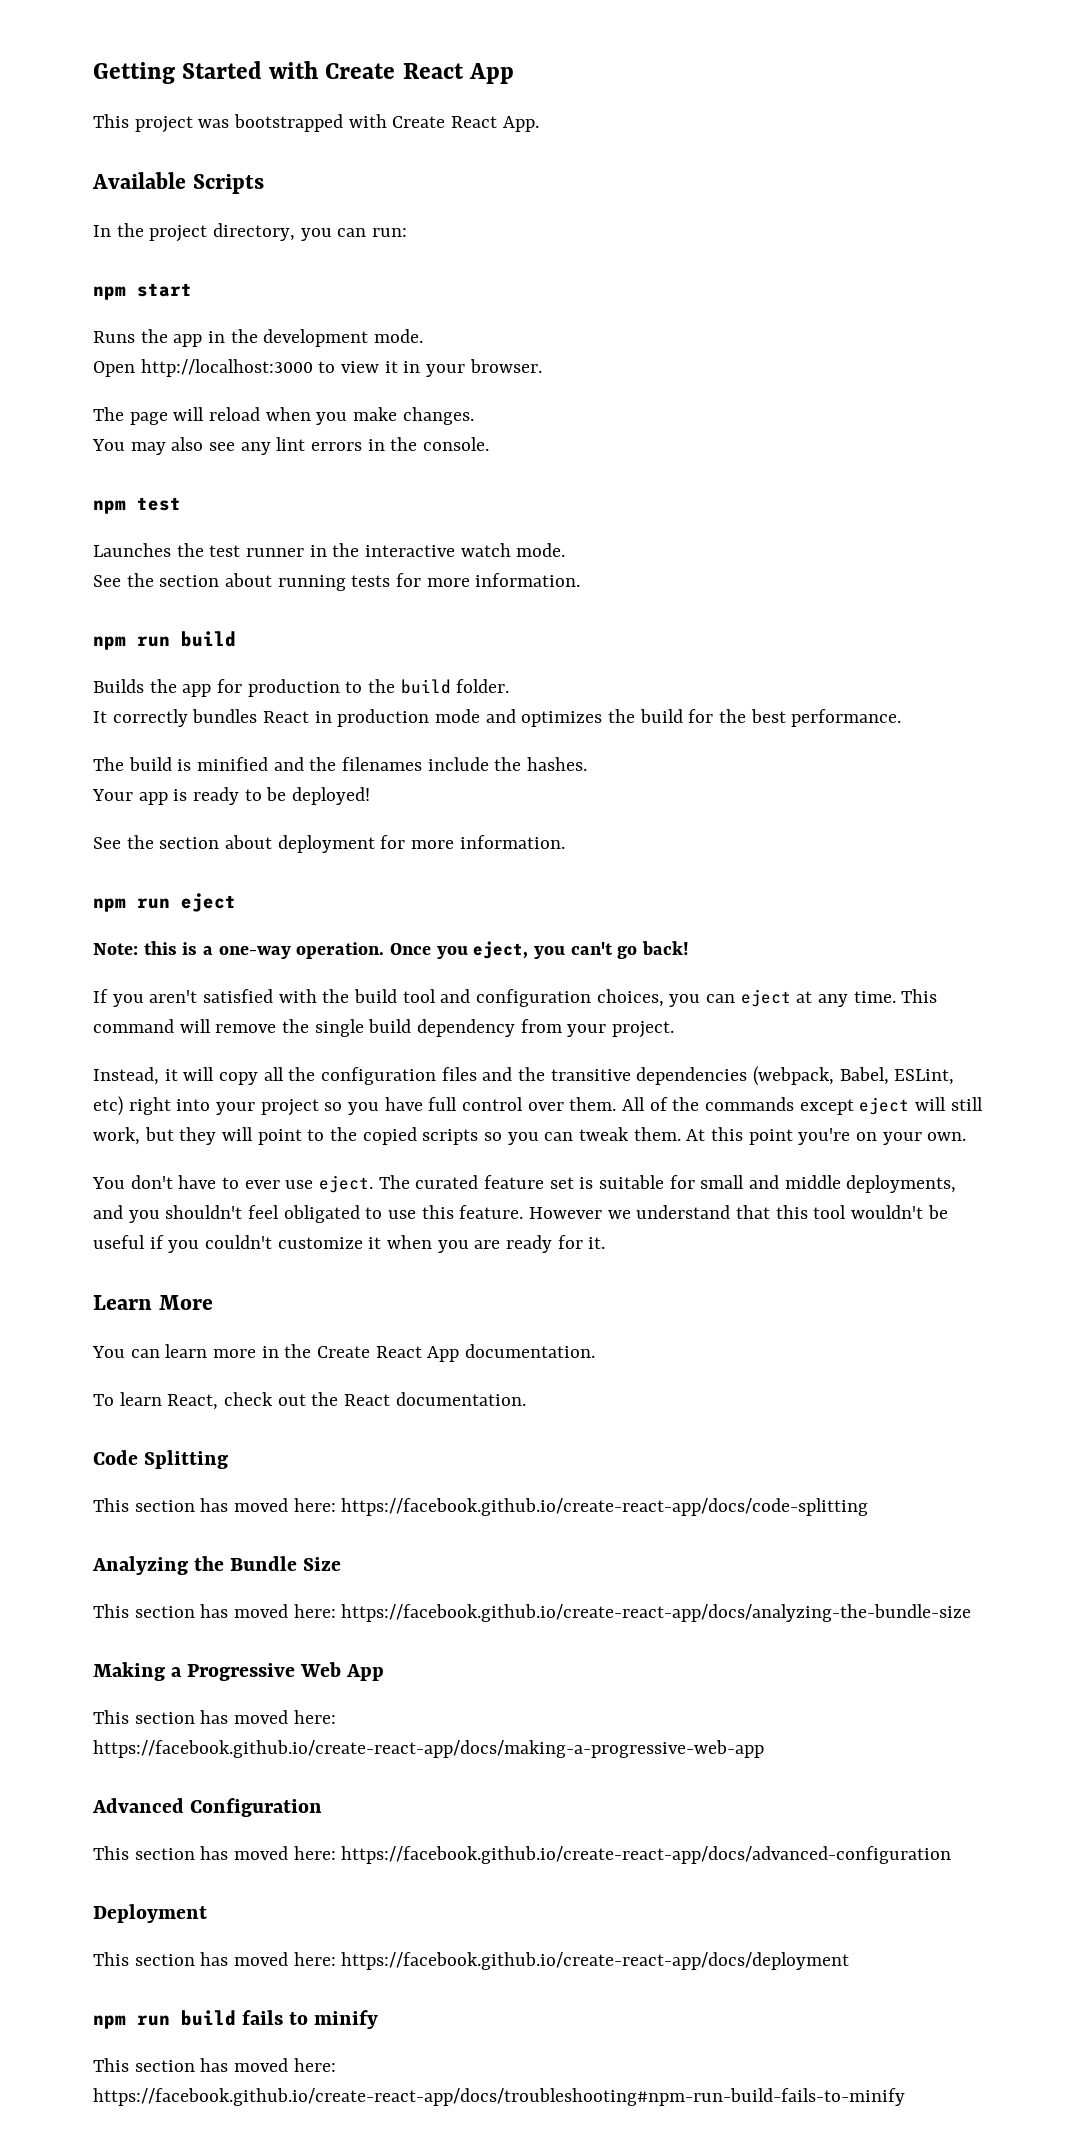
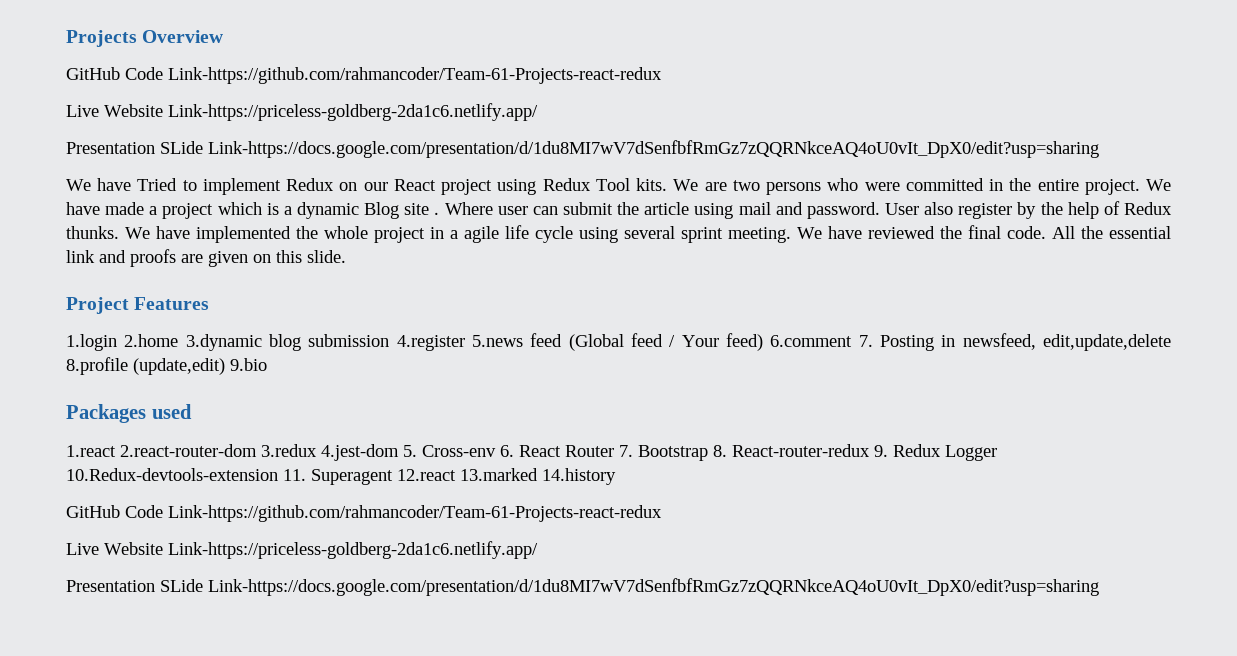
[93,61,514,84] [93,114,539,133] [92,172,264,194] [93,223,408,242] [93,283,192,300] [93,329,424,347] [93,359,542,377] [93,407,474,425] [92,437,490,455] [93,497,181,514] [93,543,566,557] [93,573,581,591] [93,631,236,650] [93,679,510,697] [93,709,902,727] [93,757,588,771] [92,787,371,805] [93,835,565,853] [93,893,236,912] [93,941,690,959] [93,989,938,1007] [93,1019,675,1038] [93,1066,955,1086] [93,1096,983,1116] [93,1127,967,1145] [92,1175,957,1193] [93,1205,948,1223] [93,1235,606,1253] [93,1295,213,1310] [92,1344,596,1362] [93,1392,526,1410] [93,1450,229,1469] [93,1498,869,1516] [92,1556,342,1575] [93,1604,972,1622] [93,1662,385,1681] [93,1710,336,1724] [93,1740,764,1758] [92,1798,323,1817] [93,1846,952,1864] [93,1904,207,1923] [93,1952,850,1970] [93,2010,379,2029] [93,2058,336,2072] [93,2088,905,2106] Getting Started with Create React App // This project was bootstrapped with Create React App. // Available Scripts // In the project directory, you can run: // npm start // Runs the app in the development mode. // Open http://localhost:3000 to view it in your browser. // The page will reload when you make changes. // You may also see any lint errors in the console. // npm test // Launches the test runner in the interactive watch mode. // See the section about running tests for more information. // npm run build // Builds the app for production to the build folder. // It correctly bundles React in production mode and optimizes the build for the best performance. // The build is minified and the filenames include the hashes. // Your app is ready to be deployed! // See the section about deployment for more information. // npm run eject // Note: this is a one-way operation. Once you eject, you can't go back! // If you aren't satisfied with the build tool and configuration choices, you can eject at any time. This command will remove the single build dependency from your project. // Instead, it will copy all the configuration files and the transitive dependencies (webpack, Babel, ESLint, etc) right into your project so you have full control over them. All of the commands except eject will still work, but they will point to the copied scripts so you can tweak them. At this point you're on your own. // You don't have to ever use eject. The curated feature set is suitable for small and middle deployments, and you shouldn't feel obligated to use this feature. However we understand that this tool wouldn't be useful if you couldn't customize it when you are ready for it. // Learn More // You can learn more in the Create React App documentation. // To learn React, check out the React documentation. // Code Splitting // This section has moved here: https://facebook.github.io/create-react-app/docs/code-splitting // Analyzing the Bundle Size // This section has moved here: https://facebook.github.io/create-react-app/docs/analyzing-the-bundle-size // Making a Progressive Web App // This section has moved here: https://facebook.github.io/create-react-app/docs/making-a-progressive-web-app // Advanced Configuration // This section has moved here: https://facebook.github.io/create-react-app/docs/advanced-configuration // Deployment // This section has moved here: https://facebook.github.io/create-react-app/docs/deployment // npm run build fails to minify // This section has moved here: https://facebook.github.io/create-react-app/docs/troubleshooting#npm-run-build-fails-to-minify -> [66,30,224,47] [66,67,662,84] [66,103,538,121] [66,140,1099,158] [66,178,1172,195] [66,201,1172,219] [66,225,1171,243] [66,249,346,267] [66,297,210,314] [66,333,1172,351] [66,357,267,375] [66,404,192,423] [66,444,997,461] [66,468,616,485] [66,505,662,522] [66,541,538,559] [66,578,1099,596] Projects Overview // GitHub Code Link-https://github.com/rahmancoder/Team-61-Projects-react-redux // Live Website Link-https://priceless-goldberg-2da1c6.netlify.app/ // Presentation SLide Link-https://docs.google.com/presentation/d/1du8MI7wV7dSenfbfRmGz7zQQRNkceAQ4oU0vIt_DpX0/edit?usp=sharing // We have Tried to implement Redux on our React project using Redux Tool kits. We are two persons who were committed in the entire project. We have made a project which is a dynamic Blog site . Where user can submit the article using mail and password. User also register by the help of Redux thunks. We have implemented the whole project in a agile life cycle using several sprint meeting. We have reviewed the final code. All the essential link and proofs are given on this slide. // Project Features // 1.login 2.home 3.dynamic blog submission 4.register 5.news feed (Global feed / Your feed) 6.comment 7. Posting in newsfeed, edit,update,delete 8.profile (update,edit) 9.bio // Packages used // 1.react 2.react-router-dom 3.redux 4.jest-dom 5. Cross-env 6. React Router 7. Bootstrap 8. React-router-redux 9. Redux Logger 10.Redux-devtools-extension 11. Superagent 12.react 13.marked 14.history // GitHub Code Link-https://github.com/rahmancoder/Team-61-Projects-react-redux // Live Website Link-https://priceless-goldberg-2da1c6.netlify.app/ // Presentation SLide Link-https://docs.google.com/presentation/d/1du8MI7wV7dSenfbfRmGz7zQQRNkceAQ4oU0vIt_DpX0/edit?usp=sharing

